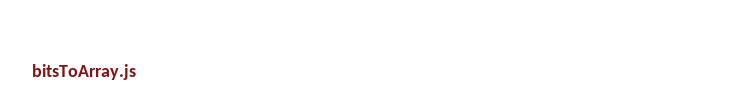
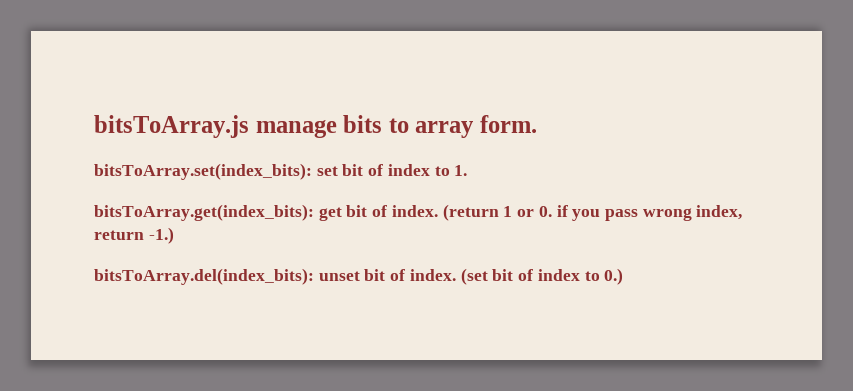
(136, 72) none -> [255,115,538,138] [94,163,468,180] [94,204,743,221] [94,227,174,244] [94,268,624,285] manage bits to array form. // bitsToArray.set(index_bits): set bit of index to 1. // bitsToArray.get(index_bits): get bit of index. (return 1 or 0. if you pass wrong index, return -1.) // bitsToArray.del(index_bits): unset bit of index. (set bit of index to 0.)

